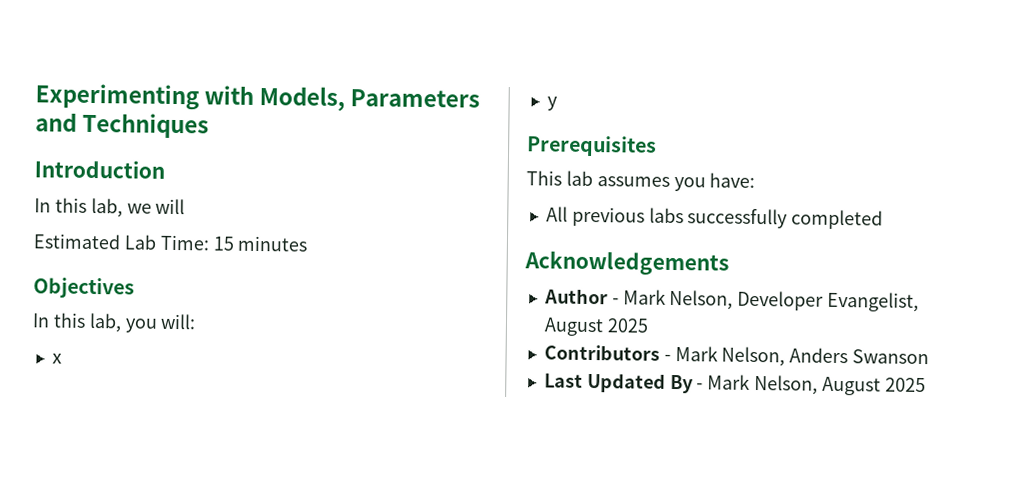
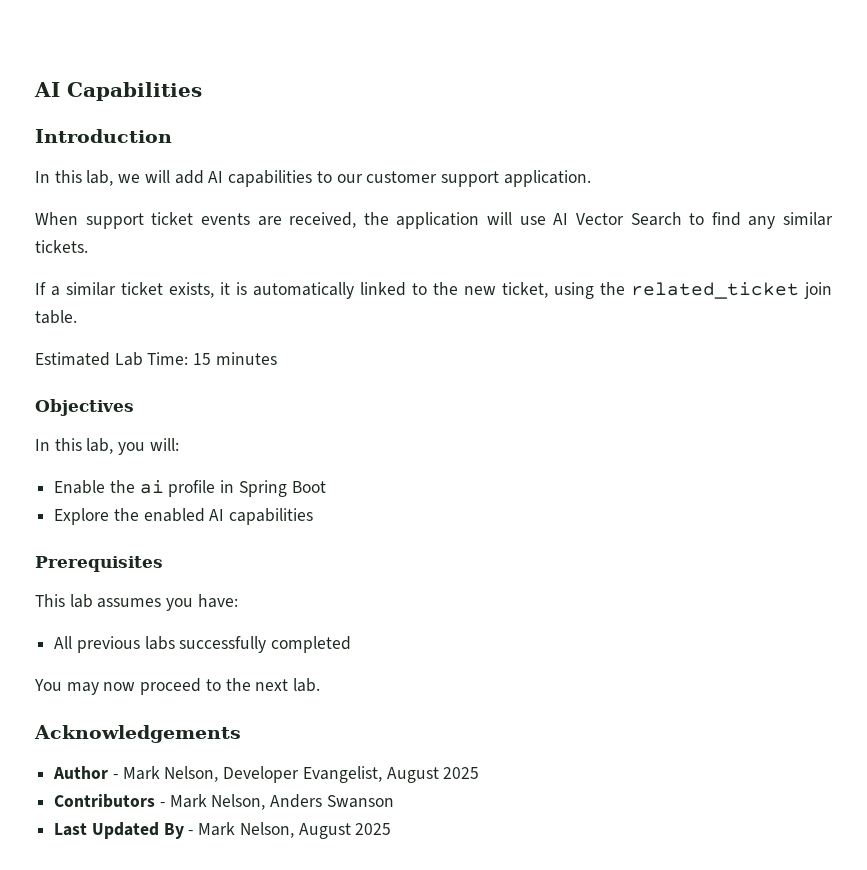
[35,83,481,112] [35,112,210,139] Experimenting with Models, Parameters and Techniques -> [34,82,202,101] AI Capabilities
(186, 206) none -> [174,170,591,187] [35,212,833,229] [35,240,88,253] [35,282,832,299] [35,310,77,324] add AI capabilities to our customer support application. // When support ticket events are received, the application will use AI Vector Search to find any similar tickets. // If a similar ticket exists, it is automatically linked to the new ticket, using the related_ticket join table.
[51,353,62,364] [546,96,558,111] x // y -> [54,480,326,497] [54,508,314,525] Enable the ai profile in Spring Boot // Explore the enabled AI capabilities
(884, 219) none -> [34,678,321,695] // You may now proceed to the next lab.

